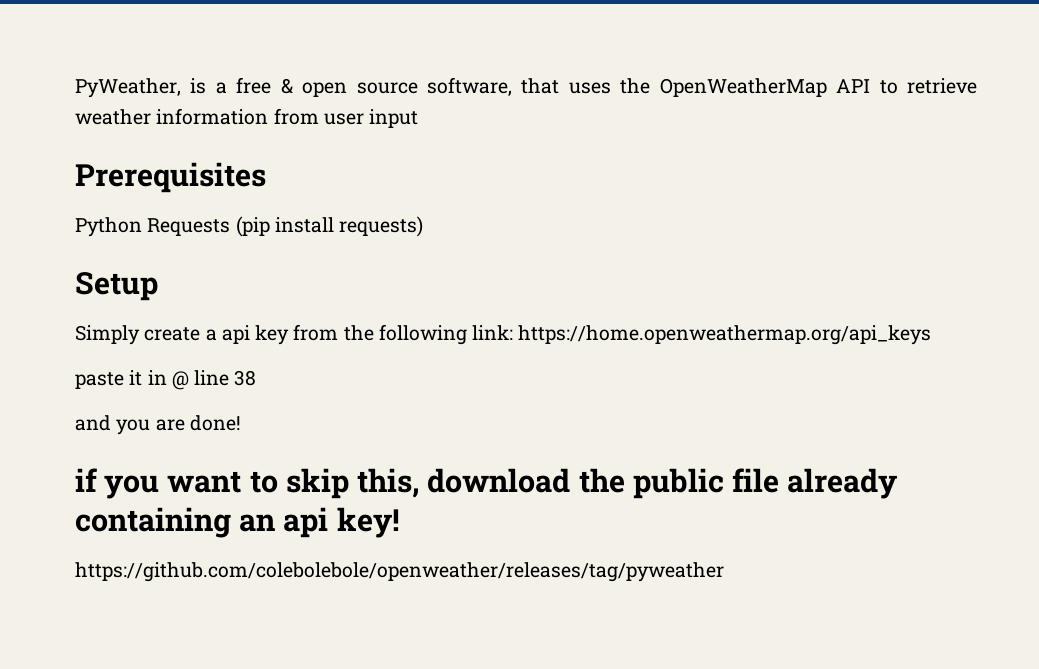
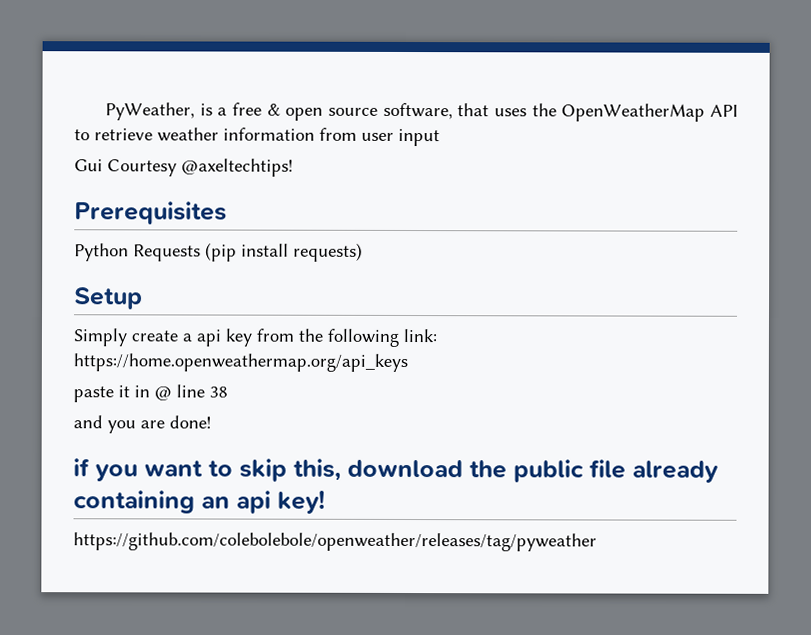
(419, 118) none -> [74,158,293,177] // Gui Courtesy @axeltechtips!

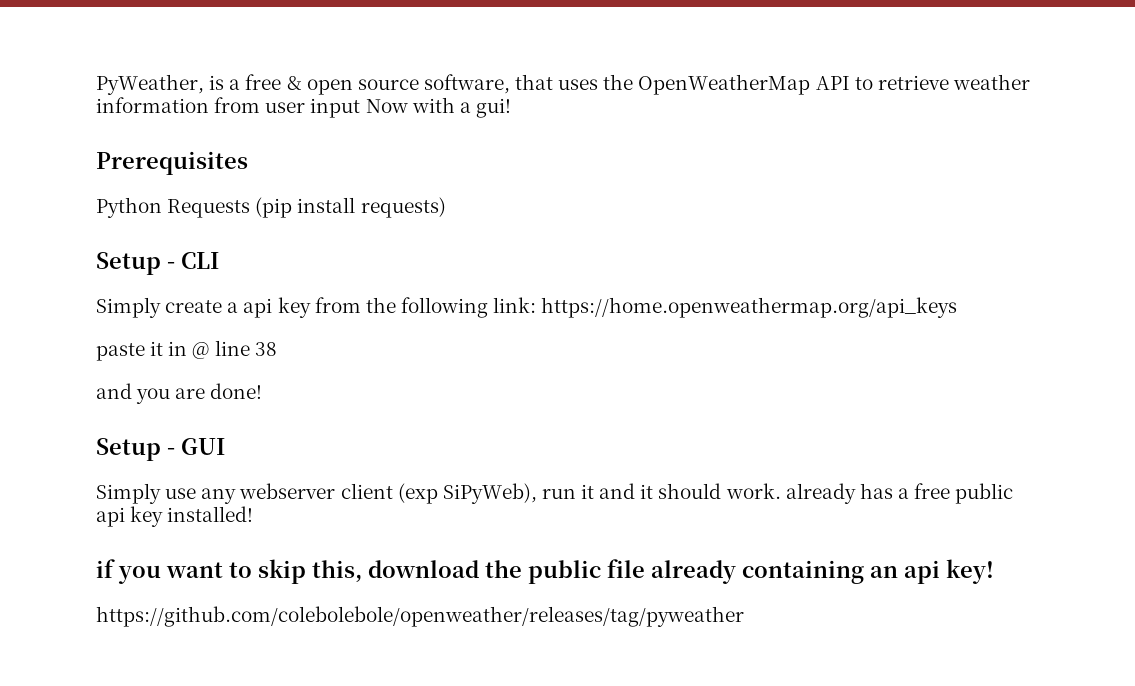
[74,158,293,177] // Gui Courtesy @axeltechtips! -> [365,97,511,118] Now with a gui!
(143, 298) none -> [167,252,219,269] - CLI
(211, 422) none -> [96,438,225,461] [96,483,1014,504] [96,506,254,527] // Setup - GUI // Simply use any webserver client (exp SiPyWeb), run it and it should work. already has a free public api key installed!

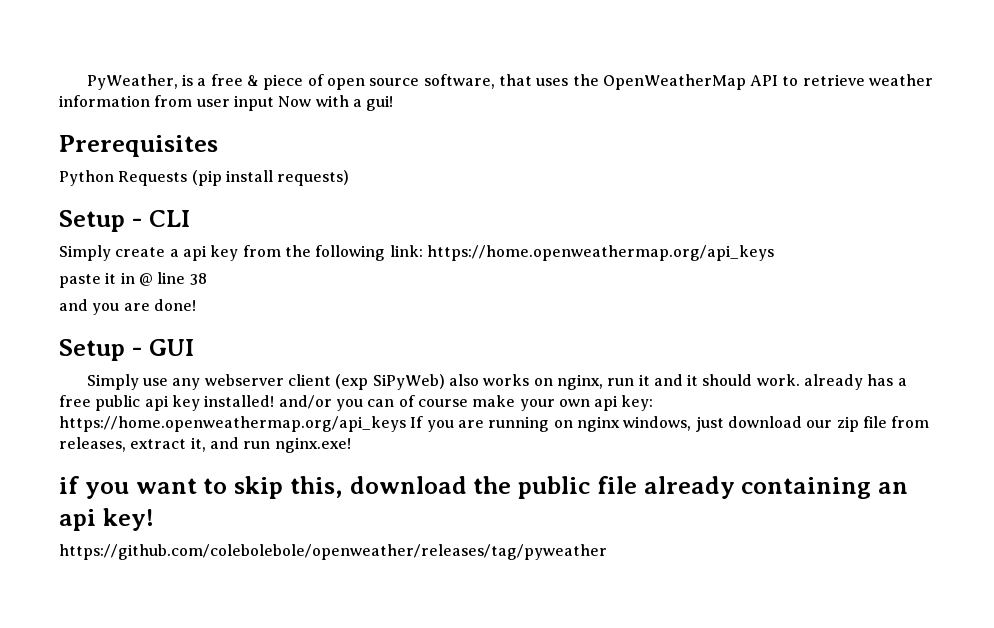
(302, 83) none -> [263,74,324,90] piece of
[442,483,537,504] SiPyWeb), -> [372,374,603,390] SiPyWeb) also works on nginx,
(254, 514) none -> [278,395,654,411] [59,416,930,432] [59,437,351,453] and/or you can of course make your own api key: https://home.openweathermap.org/api_keys If you are running on nginx windows, just download our zip file from releases, extract it, and run nginx.exe!

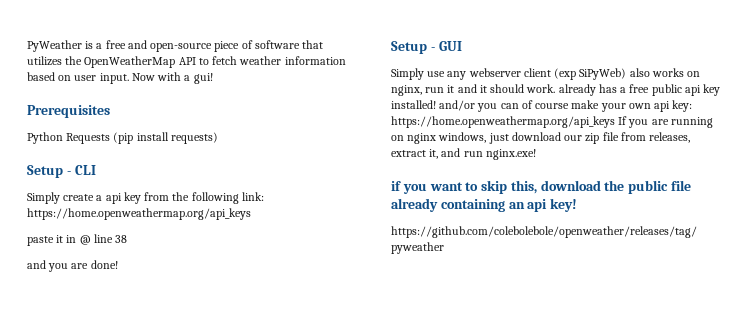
[86,74,178,90] PyWeather, -> [27,40,82,52] PyWeather
[246,74,569,90] & piece of open source software, that uses -> [127,40,324,52] [27,56,62,66] and open-source piece of software that utilizes
[802,74,865,86] retrieve -> [212,56,238,65] fetch
[154,95,274,111] from user input -> [27,72,129,84] based on user input.

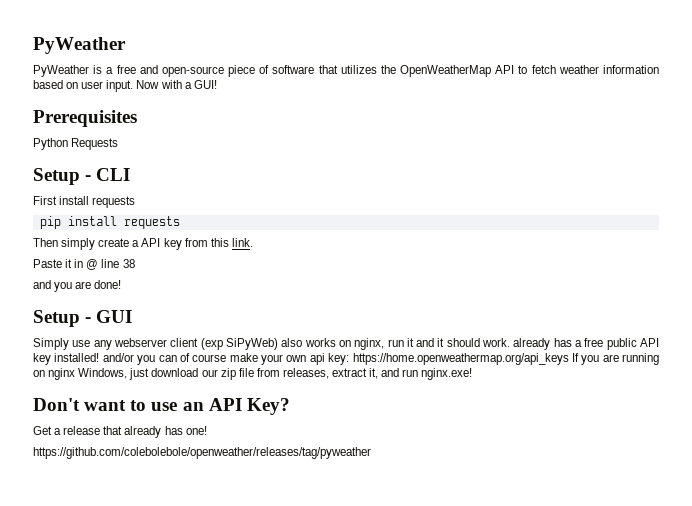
[27,40,82,52] PyWeather -> [33,37,126,54] [33,65,89,77] PyWeather // PyWeather
[193,73,213,84] gui! -> [193,80,217,89] GUI!
[113,132,218,144] (pip install requests) -> (119, 144) none
[27,192,60,204] Simply -> [33,196,136,208] [39,216,180,229] [33,238,96,250] First install requests // pip install requests // Then simply
[105,193,122,204] api -> [141,238,161,247] API
[172,192,264,204] [27,208,251,220] [27,236,54,246] the following link: https://home.openweathermap.org/api_keys // paste -> [210,238,253,247] [33,259,62,268] this link. // Paste
[684,85,701,96] api -> [640,338,660,347] API
[438,132,487,143] windows, -> [78,368,128,379] Windows,
[391,180,692,194] [391,198,578,212] if you want to skip this, download the public file already containing an api key! -> [33,398,290,415] [33,426,207,438] Don't want to use an API Key? // Get a release that already has one!

